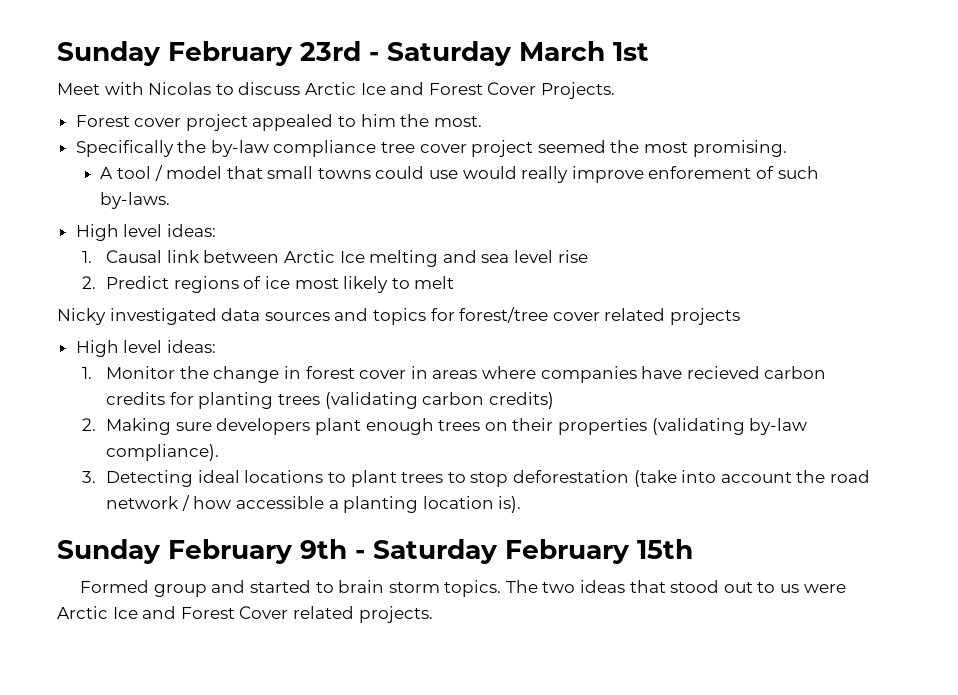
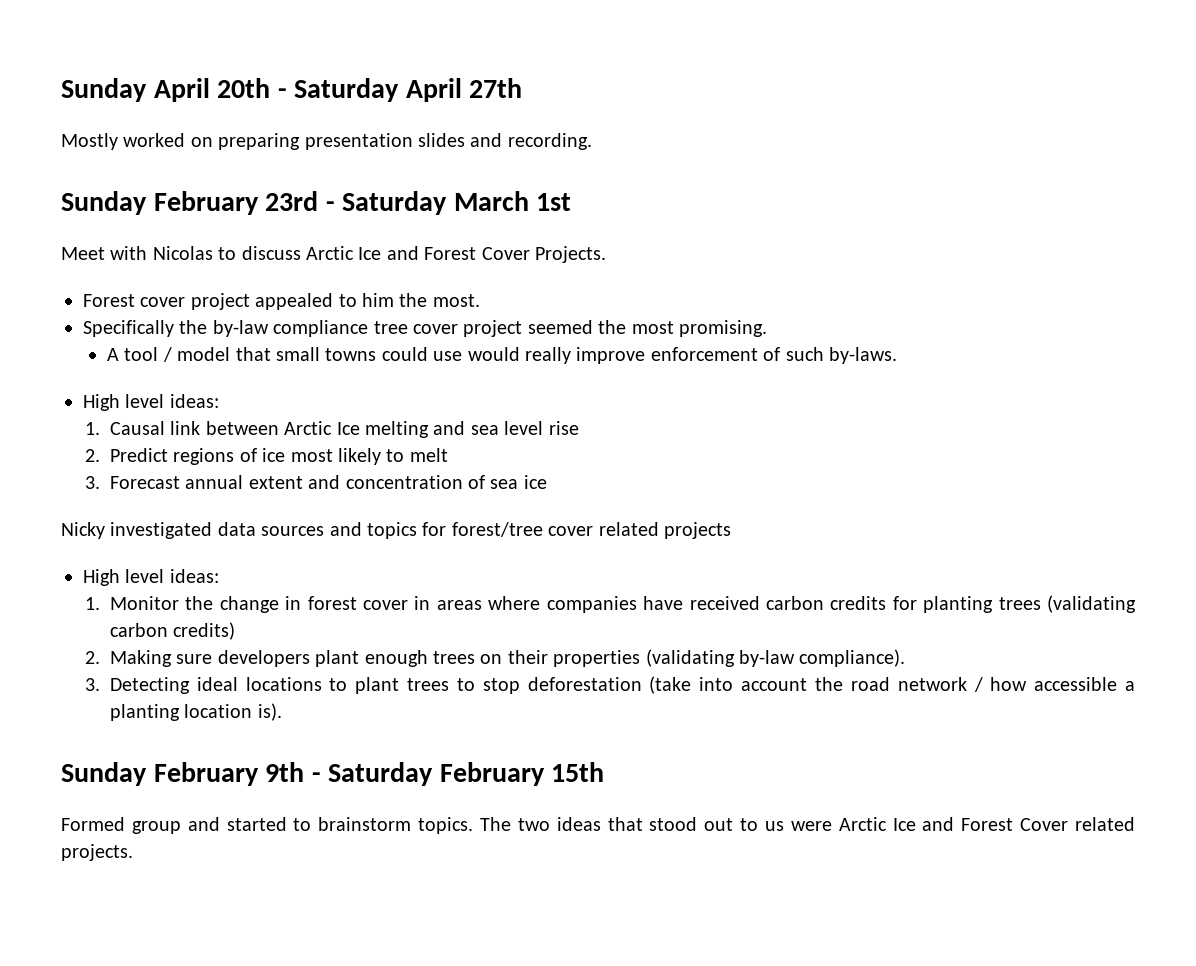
[57,41,161,66] Sunday -> [61,78,523,102] [61,133,592,150] [61,191,147,215] Sunday April 20th - Saturday April 27th // Mostly worked on preparing presentation slides and recording. // Sunday
[648,166,752,179] enforement -> [650,347,758,361] enforcement
(455, 282) none -> [84,475,547,489] // 3. Forecast annual extent and concentration of sea ice
[686,366,760,379] recieved -> [689,596,760,610] received
[338,580,440,593] brain storm -> [318,817,412,831] brainstorm

